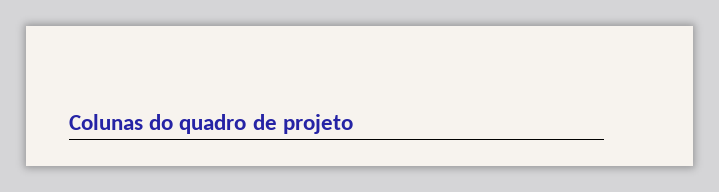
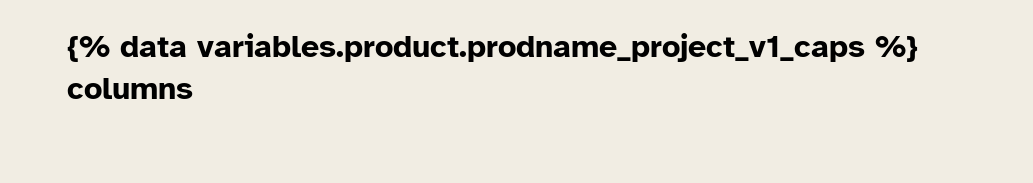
[69,114,353,134] Colunas do quadro de projeto -> [67,33,918,62] [67,78,193,99] {% data variables.product.prodname_project_v1_caps %} columns

